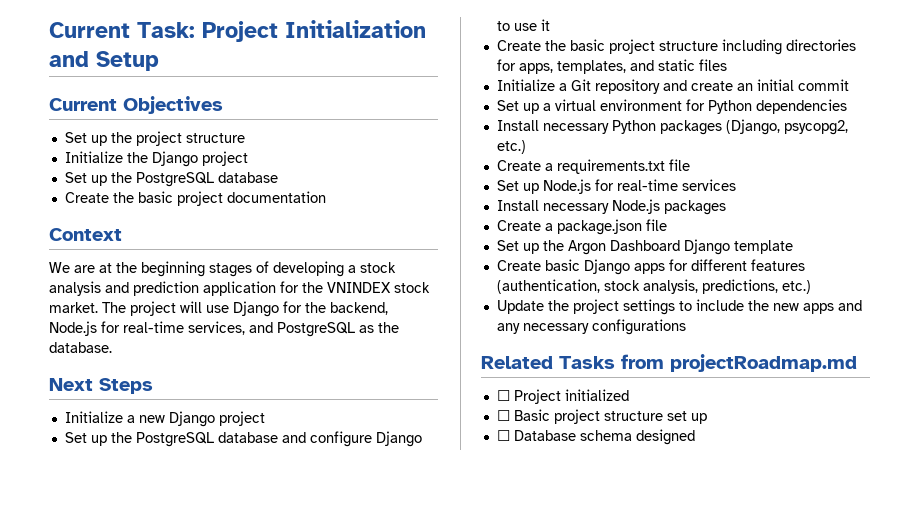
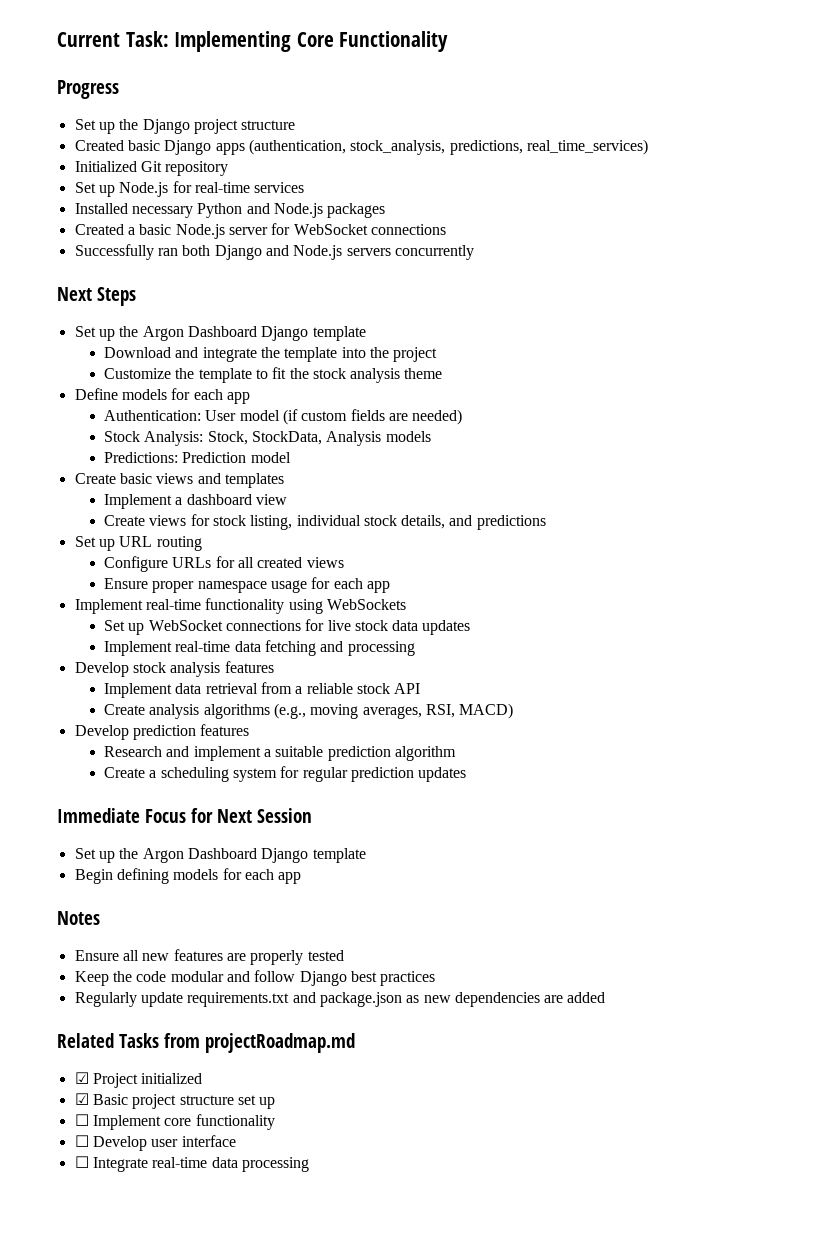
[202,20,426,42] [49,51,159,71] [49,96,223,114] [64,132,132,146] Project Initialization and Setup // Current Objectives // Set up the -> [174,31,449,52] [57,80,119,99] [74,119,190,134] Implementing Core Functionality // Progress // Set up the Django
[64,151,248,167] [64,172,278,187] [64,191,326,206] [49,228,122,241] [49,261,396,277] [49,281,430,296] [49,301,388,317] [49,321,399,337] [49,342,112,353] [49,378,153,394] [64,411,265,427] [64,431,422,447] [496,19,550,31] [496,39,856,55] [496,59,727,74] [496,79,849,94] [496,99,847,114] [496,119,848,135] [496,140,526,154] [496,159,690,174] Initialize the Django project // Set up the PostgreSQL database // Create the basic project documentation // Context // We are at the beginning stages of developing a stock analysis and prediction application for the VNINDEX stock market. The project will use Django for the backend, Node.js for real-time services, and PostgreSQL as the database. // Next Steps // Initialize a new Django project // Set up the PostgreSQL database and configure Django to use it // Create the basic project structure including directories for apps, templates, and static files // Initialize a Git repository and create an initial commit // Set up a virtual environment for Python dependencies // Install necessary Python packages (Django, psycopg2, etc.) // Create a requirements.txt file -> [74,139,648,155] [74,161,229,176] Created basic Django apps (authentication, stock_analysis, predictions, real_time_services) // Initialized Git repository
[496,199,726,215] [496,219,667,235] [496,239,793,255] [496,259,805,275] [496,279,811,294] [496,299,862,315] [496,319,686,335] Install necessary Node.js packages // Create a package.json file // Set up the Argon Dashboard Django template // Create basic Django apps for different features (authentication, stock analysis, predictions, etc.) // Update the project settings to include the new apps and any necessary configurations -> [74,203,386,218] [74,223,446,239] [74,244,474,260] [57,287,136,306] [74,326,366,341] [103,347,438,362] [103,367,443,383] [74,388,250,404] [103,409,463,425] [103,431,431,446] [103,452,291,463] [74,473,284,488] [103,494,287,509] [103,514,546,530] [74,536,202,551] [103,556,344,572] [103,577,390,593] [74,598,406,614] [103,619,471,635] [103,640,415,656] [74,661,274,677] [103,682,421,698] [103,703,514,719] [74,724,250,740] [103,746,456,761] [103,766,467,782] [57,808,312,823] [74,848,366,863] [74,868,302,884] [57,911,100,925] [74,949,344,965] [74,970,436,986] [74,992,606,1007] Installed necessary Python and Node.js packages // Created a basic Node.js server for WebSocket connections // Successfully ran both Django and Node.js servers concurrently // Next Steps // Set up the Argon Dashboard Django template // Download and integrate the template into the project // Customize the template to fit the stock analysis theme // Define models for each app // Authentication: User model (if custom fields are needed) // Stock Analysis: Stock, StockData, Analysis models // Predictions: Prediction model // Create basic views and templates // Implement a dashboard view // Create views for stock listing, individual stock details, and predictions // Set up URL routing // Configure URLs for all created views // Ensure proper namespace usage for each app // Implement real-time functionality using WebSockets // Set up WebSocket connections for live stock data updates // Implement real-time data fetching and processing // Develop stock analysis features // Implement data retrieval from a reliable stock API // Create analysis algorithms (e.g., moving averages, RSI, MACD) // Develop prediction features // Research and implement a suitable prediction algorithm // Create a scheduling system for regular prediction updates // Immediate Focus for Next Session // Set up the Argon Dashboard Django template // Begin defining models for each app // Notes // Ensure all new features are properly tested // Keep the code modular and follow Django best practices // Regularly update requirements.txt and package.json as new dependencies are added
[496,390,510,401] ☐ -> [74,1072,89,1084] ☑
[496,410,510,421] ☐ -> [74,1093,89,1105] ☑
[513,429,695,445] Database schema designed -> [92,1114,275,1130] [74,1135,236,1151] [74,1156,309,1172] Implement core functionality // ☐ Develop user interface // ☐ Integrate real-time data processing

